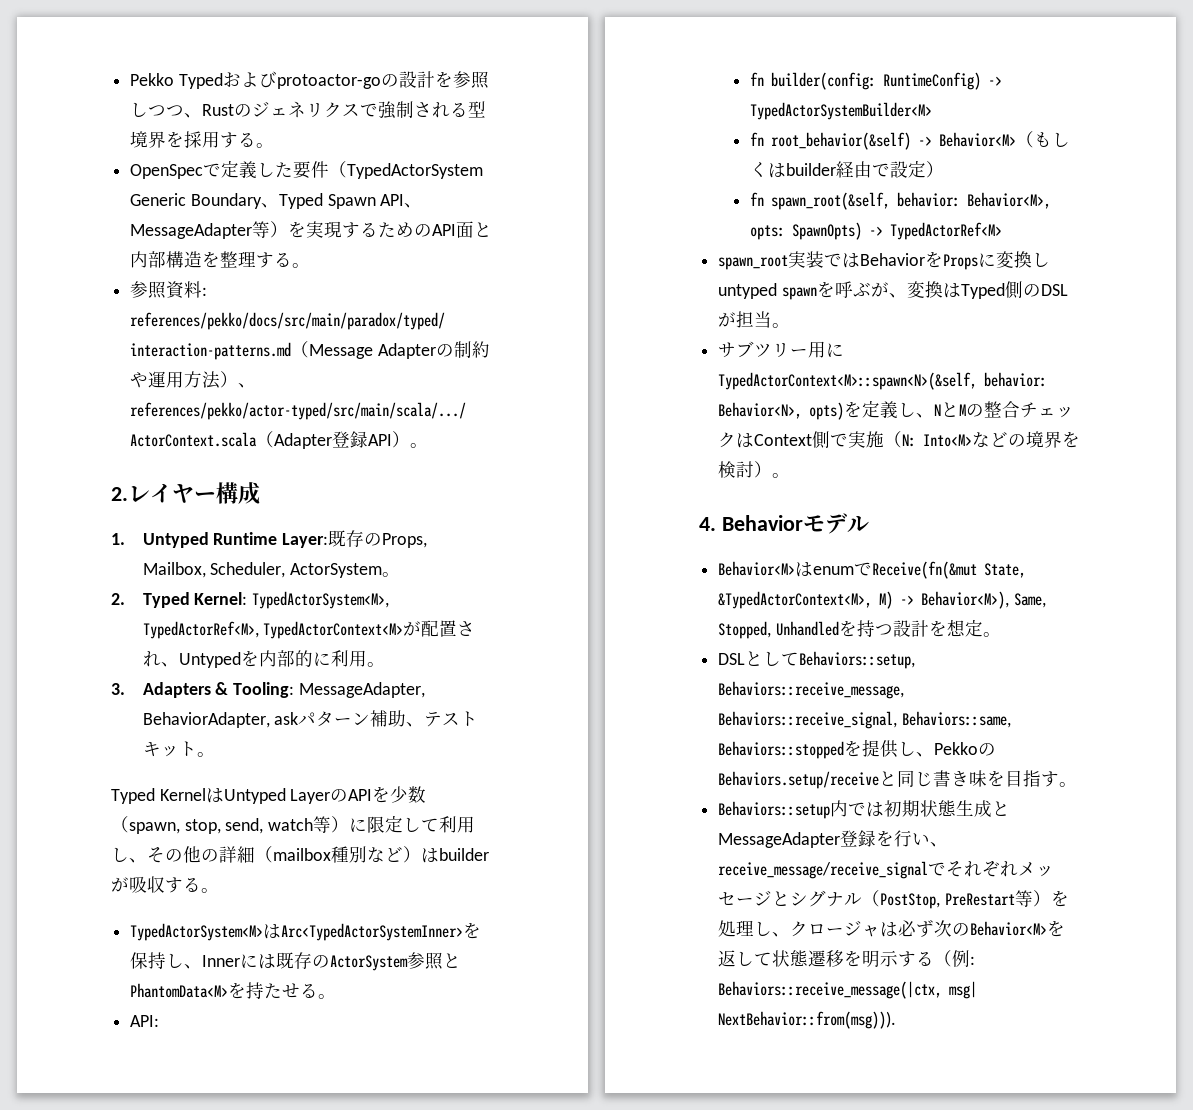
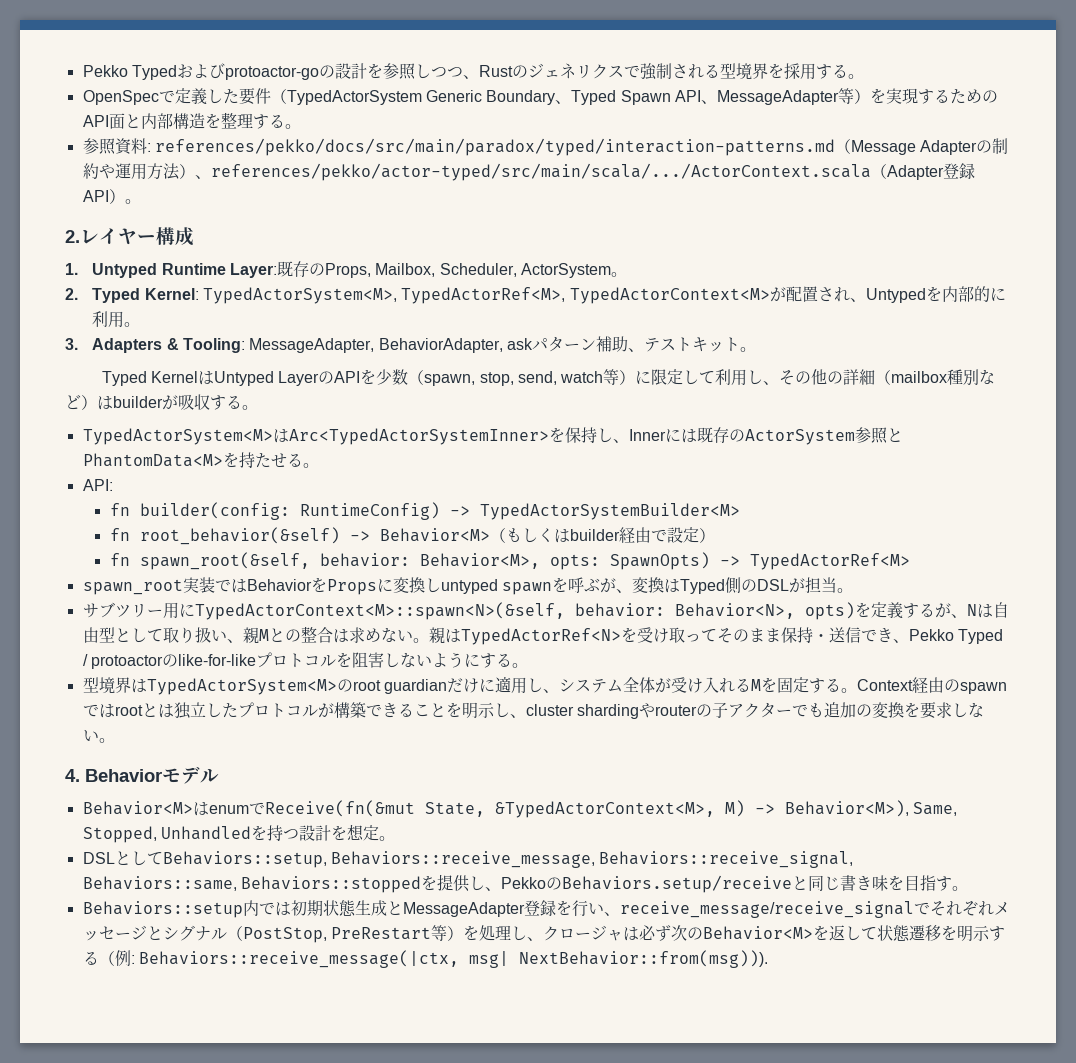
[898,401,1075,418] [718,431,1081,449] [718,461,773,478] し、NとMの整合チェックはContext側で実施（N: Into<M>などの境界を検討） -> [902,602,1009,618] [82,626,1003,645] [82,652,528,669] [82,676,1007,695] [82,702,984,719] [82,729,99,742] するが、Nは自由型として取り扱い、親Mとの整合は求めない。親はTypedActorRef<N>を受け取ってそのまま保持・送信でき、Pekko Typed / protoactorのlike-for-likeプロトコルを阻害しないようにする。 // 型境界はTypedActorSystem<M>のroot guardianだけに適用し、システム全体が受け入れるMを固定する。Context経由のspawnではrootとは独立したプロトコルが構築できることを明示し、cluster shardingやrouterの子アクターでも追加の変換を要求しない

